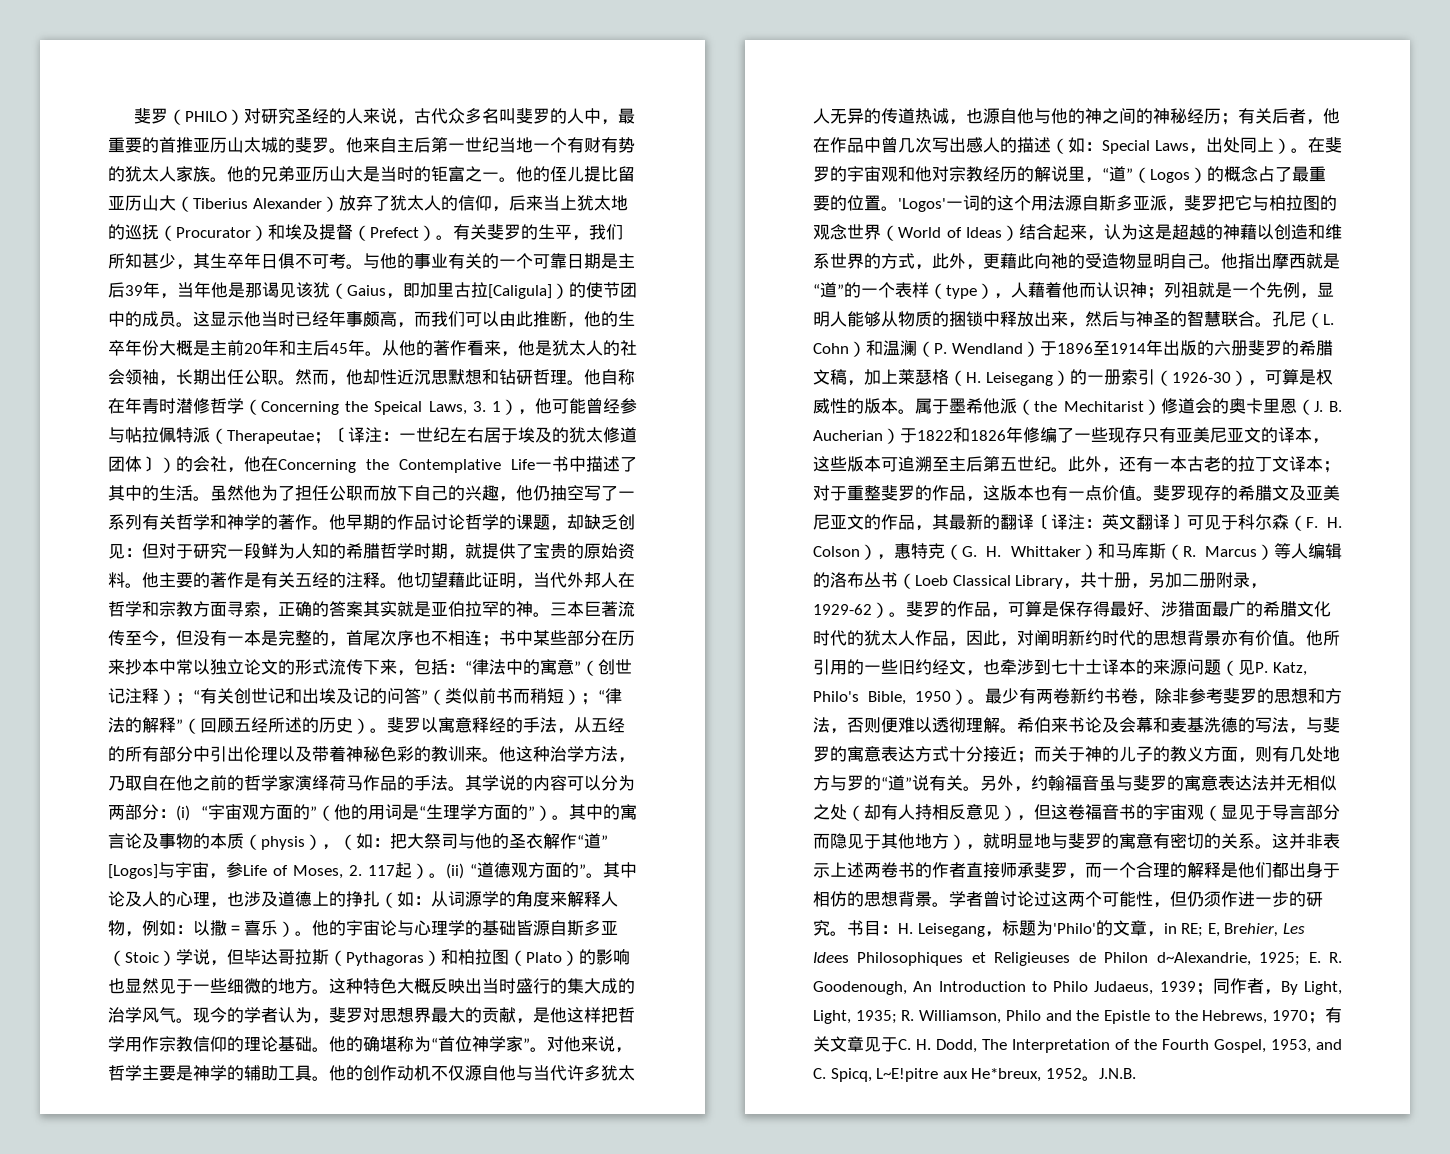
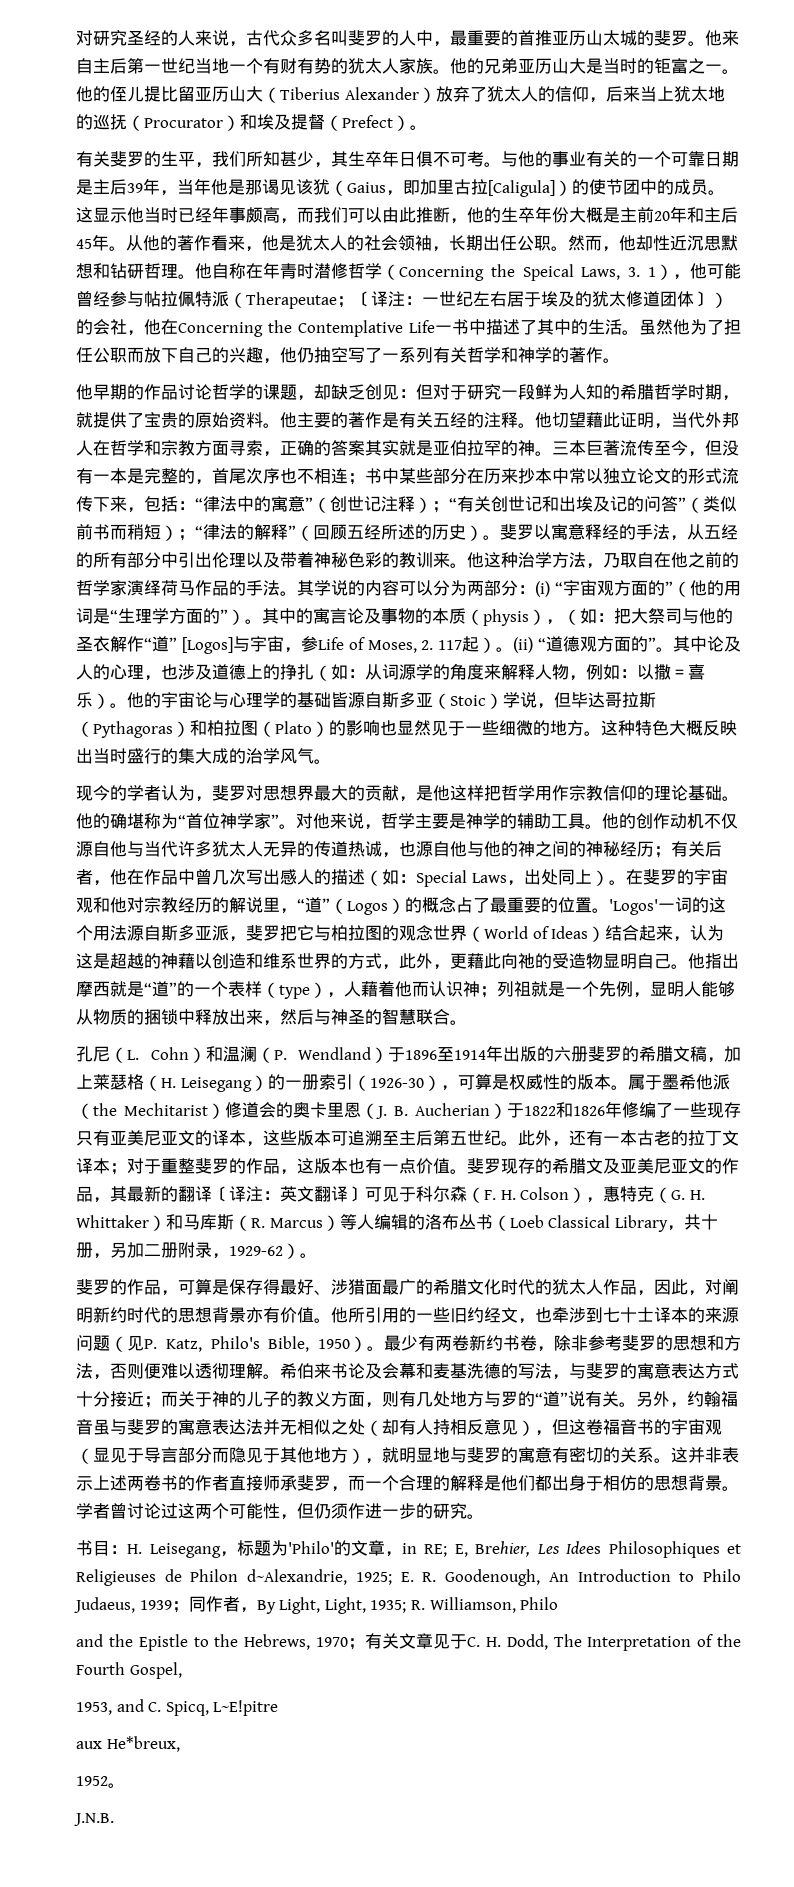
[133,108,244,125] 斐罗（PHILO） -> (76, 38) none
(453, 237) none -> (427, 127) //
(329, 527) none -> (620, 360) //
(193, 1020) none -> (331, 761) //
(1272, 324) none -> (467, 1022) //
(906, 614) none -> (317, 1255) //
(847, 933) none -> (484, 1516) //
(1041, 1015) none -> (559, 1603) //
(1266, 1046) none -> (182, 1670) //
(939, 1075) none -> (279, 1708) //
(1042, 1075) none -> (180, 1744) //
(1099, 1078) none -> (125, 1785) //

